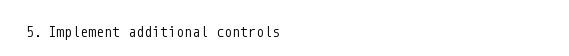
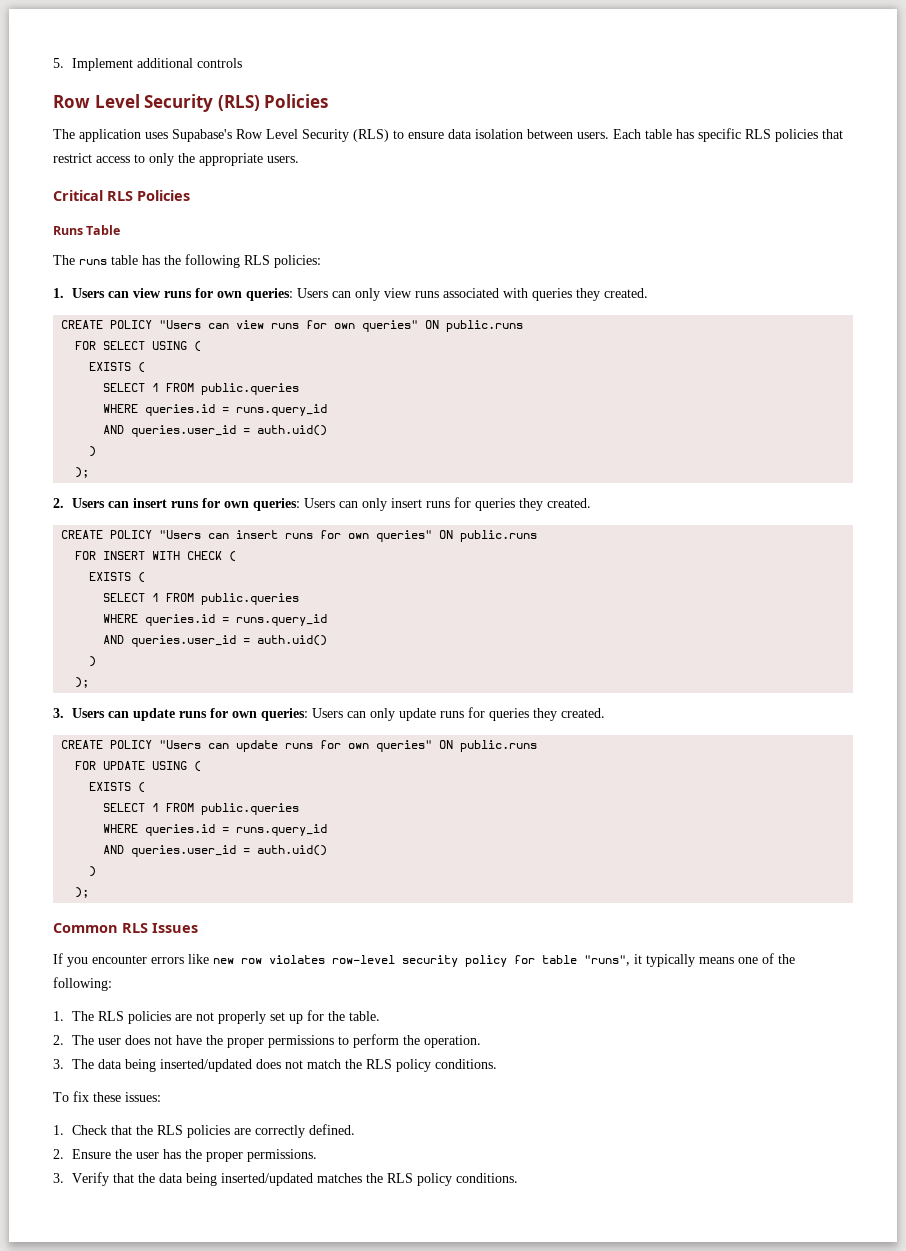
(280, 31) none -> [53,94,329,112] [53,128,843,142] [53,153,299,166] [53,190,190,201] [53,225,121,235] [53,254,321,268] [53,288,649,301] [61,320,524,332] [75,341,202,352] [89,362,146,373] [103,383,300,395] [103,404,328,416] [103,425,328,437] [89,446,97,457] [75,467,90,478] [53,497,592,511] [61,530,538,542] [75,551,237,562] [89,572,146,583] [103,593,300,605] [103,614,328,626] [103,635,328,647] [89,656,97,667] [75,677,90,688] [53,707,606,721] [61,740,538,752] [75,761,202,772] [89,782,146,793] [103,803,300,815] [103,824,328,836] [103,845,328,857] [89,866,97,877] [75,887,90,898] [53,923,198,933] [53,953,795,967] [53,977,112,991] [53,1010,381,1024] [53,1034,482,1048] [53,1059,498,1072] [53,1091,161,1102] [53,1124,356,1138] [53,1149,318,1162] [53,1172,519,1186] // Row Level Security (RLS) Policies // The application uses Supabase's Row Level Security (RLS) to ensure data isolation between users. Each table has specific RLS policies that restrict access to only the appropriate users. // Critical RLS Policies // Runs Table // The runs table has the following RLS policies: // 1. Users can view runs for own queries: Users can only view runs associated with queries they created. // CREATE POLICY "Users can view runs for own queries" ON public.runs // FOR SELECT USING ( // EXISTS ( // SELECT 1 FROM public.queries // WHERE queries.id = runs.query_id // AND queries.user_id = auth.uid() // ) // ); // 2. Users can insert runs for own queries: Users can only insert runs for queries they created. // CREATE POLICY "Users can insert runs for own queries" ON public.runs // FOR INSERT WITH CHECK ( // EXISTS ( // SELECT 1 FROM public.queries // WHERE queries.id = runs.query_id // AND queries.user_id = auth.uid() // ) // ); // 3. Users can update runs for own queries: Users can only update runs for queries they created. // CREATE POLICY "Users can update runs for own queries" ON public.runs // FOR UPDATE USING ( // EXISTS ( // SELECT 1 FROM public.queries // WHERE queries.id = runs.query_id // AND queries.user_id = auth.uid() // ) // ); // Common RLS Issues // If you encounter errors like new row violates row-level security policy for table "runs", it typically means one of the following: // 1. The RLS policies are not properly set up for the table. // 2. The user does not have the proper permissions to perform the operation. // 3. The data being inserted/updated does not match the RLS policy conditions. // To fix these issues: // 1. Check that the RLS policies are correctly defined. // 2. Ensure the user has the proper permissions. // 3. Verify that the data being inserted/updated matches the RLS policy conditions.

